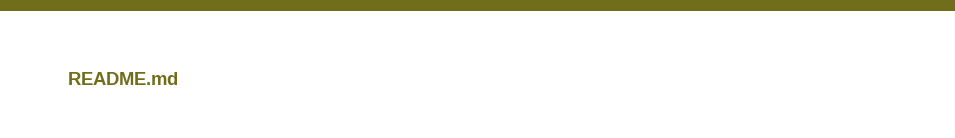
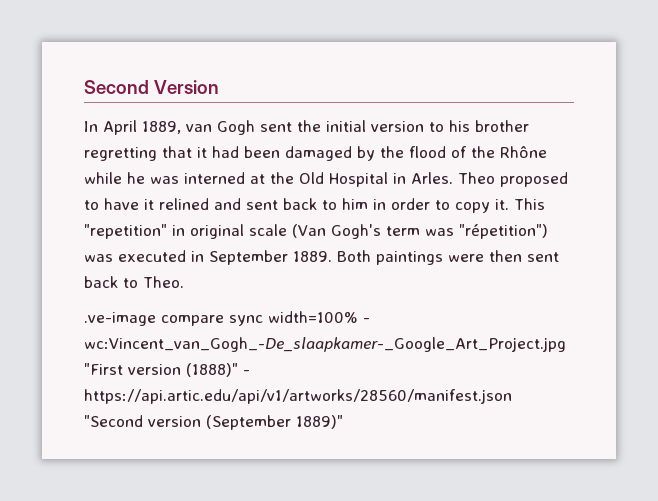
[68,72,178,85] README.md -> [84,80,219,94] [84,120,529,135] [84,146,547,161] [84,172,568,187] [84,198,545,213] [84,224,548,239] [84,250,559,265] [84,276,184,288] [84,311,370,326] [84,337,566,352] [84,363,250,377] [84,389,512,404] [84,415,343,430] Second Version // In April 1889, van Gogh sent the initial version to his brother regretting that it had been damaged by the flood of the Rhône while he was interned at the Old Hospital in Arles. Theo proposed to have it relined and sent back to him in order to copy it. This "repetition" in original scale (Van Gogh's term was "répetition") was executed in September 1889. Both paintings were then sent back to Theo. // .ve-image compare sync width=100% - wc:Vincent_van_Gogh_-De_slaapkamer-_Google_Art_Project.jpg "First version (1888)" - https://api.artic.edu/api/v1/artworks/28560/manifest.json "Second version (September 1889)"

